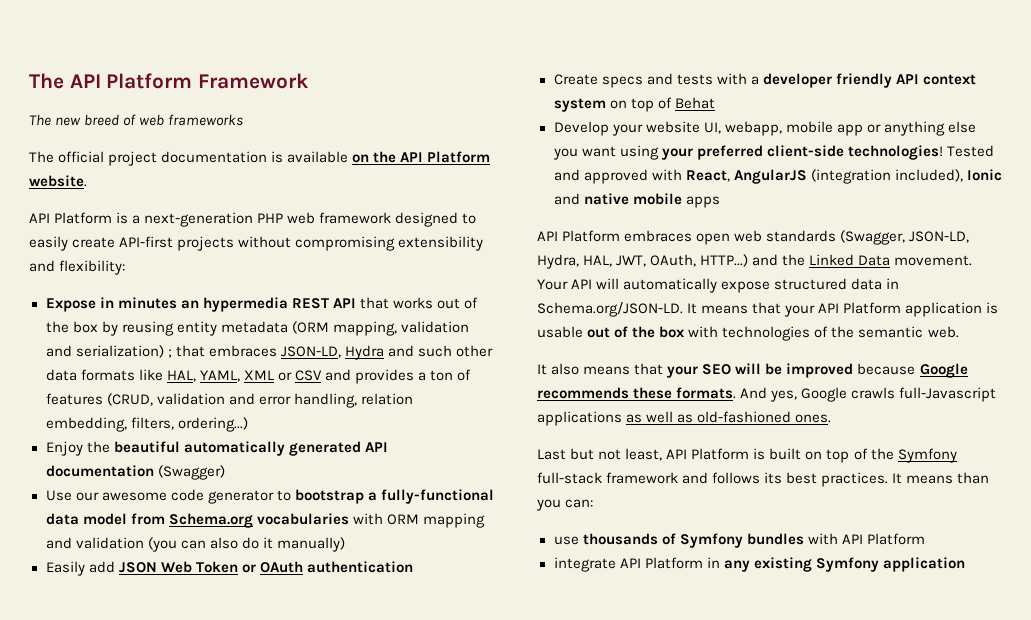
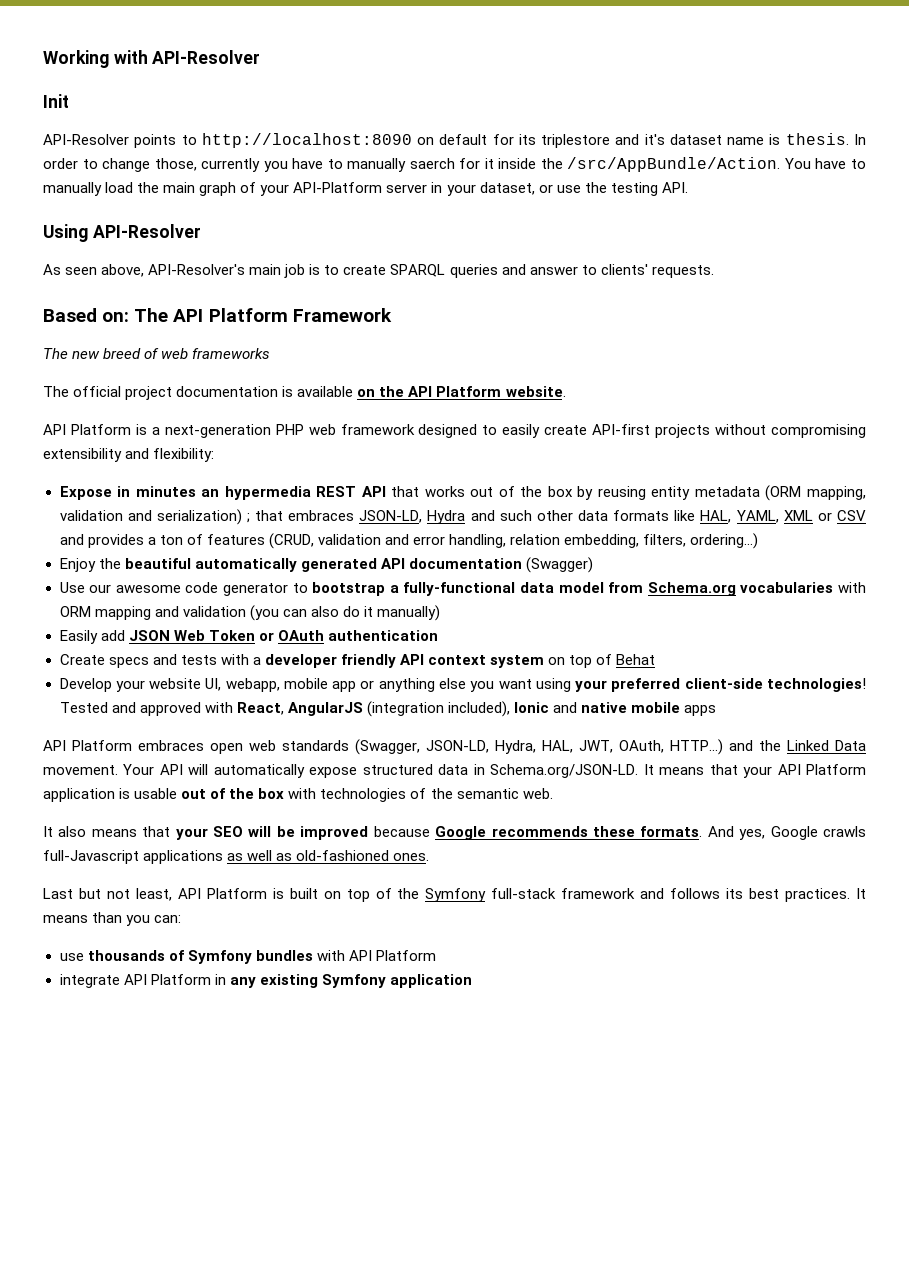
(29, 81) none -> [43,50,261,68] [43,94,69,108] [43,133,866,148] [43,157,866,172] [43,182,688,196] [43,224,201,242] [43,264,714,278] [43,308,130,322] Working with API-Resolver // Init // API-Resolver points to http://localhost:8090 on default for its triplestore and it's dataset name is thesis. In order to change those, currently you have to manually saerch for it inside the /src/AppBundle/Action. You have to manually load the main graph of your API-Platform server in your dataset, or use the testing API. // Using API-Resolver // As seen above, API-Resolver's main job is to create SPARQL queries and answer to clients' requests. // Based on:

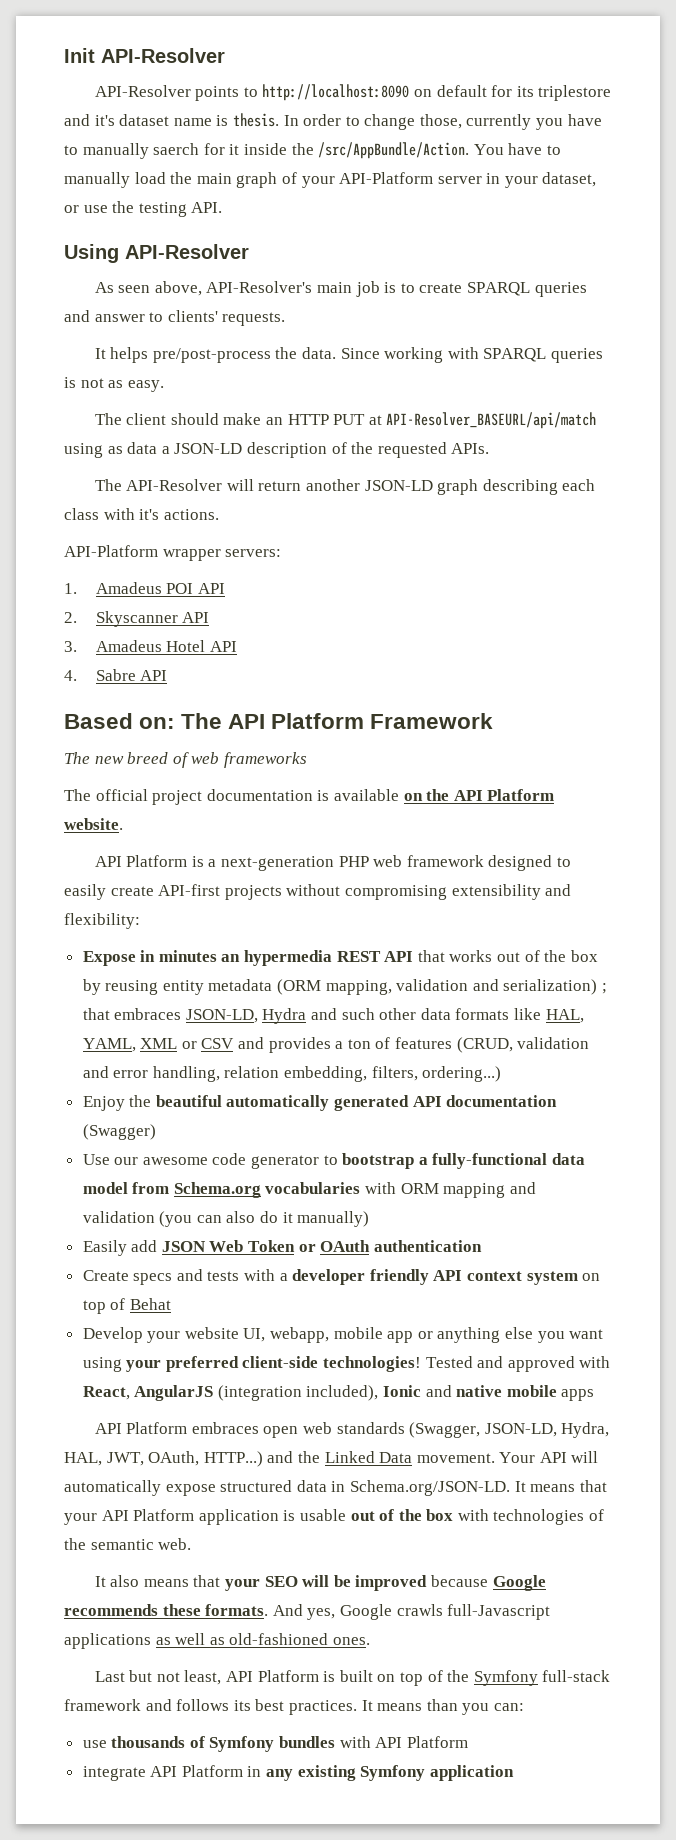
[43,50,261,68] [43,94,69,108] Working with API-Resolver // Init -> [64,48,225,63] Init API-Resolver
(714, 271) none -> [94,347,603,363] [64,377,164,392] [94,412,597,429] [64,442,490,458] [94,479,596,495] [64,508,219,520] [64,545,282,561] [64,582,225,594] [64,611,210,627] [64,640,237,652] [64,669,168,681] // It helps pre/post-process the data. Since working with SPARQL queries is not as easy. // The client should make an HTTP PUT at API-Resolver_BASEURL/api/match using as data a JSON-LD description of the requested APIs. // The API-Resolver will return another JSON-LD graph describing each class with it's actions. // API-Platform wrapper servers: // 1. Amadeus POI API // 2. Skyscanner API // 3. Amadeus Hotel API // 4. Sabre API

